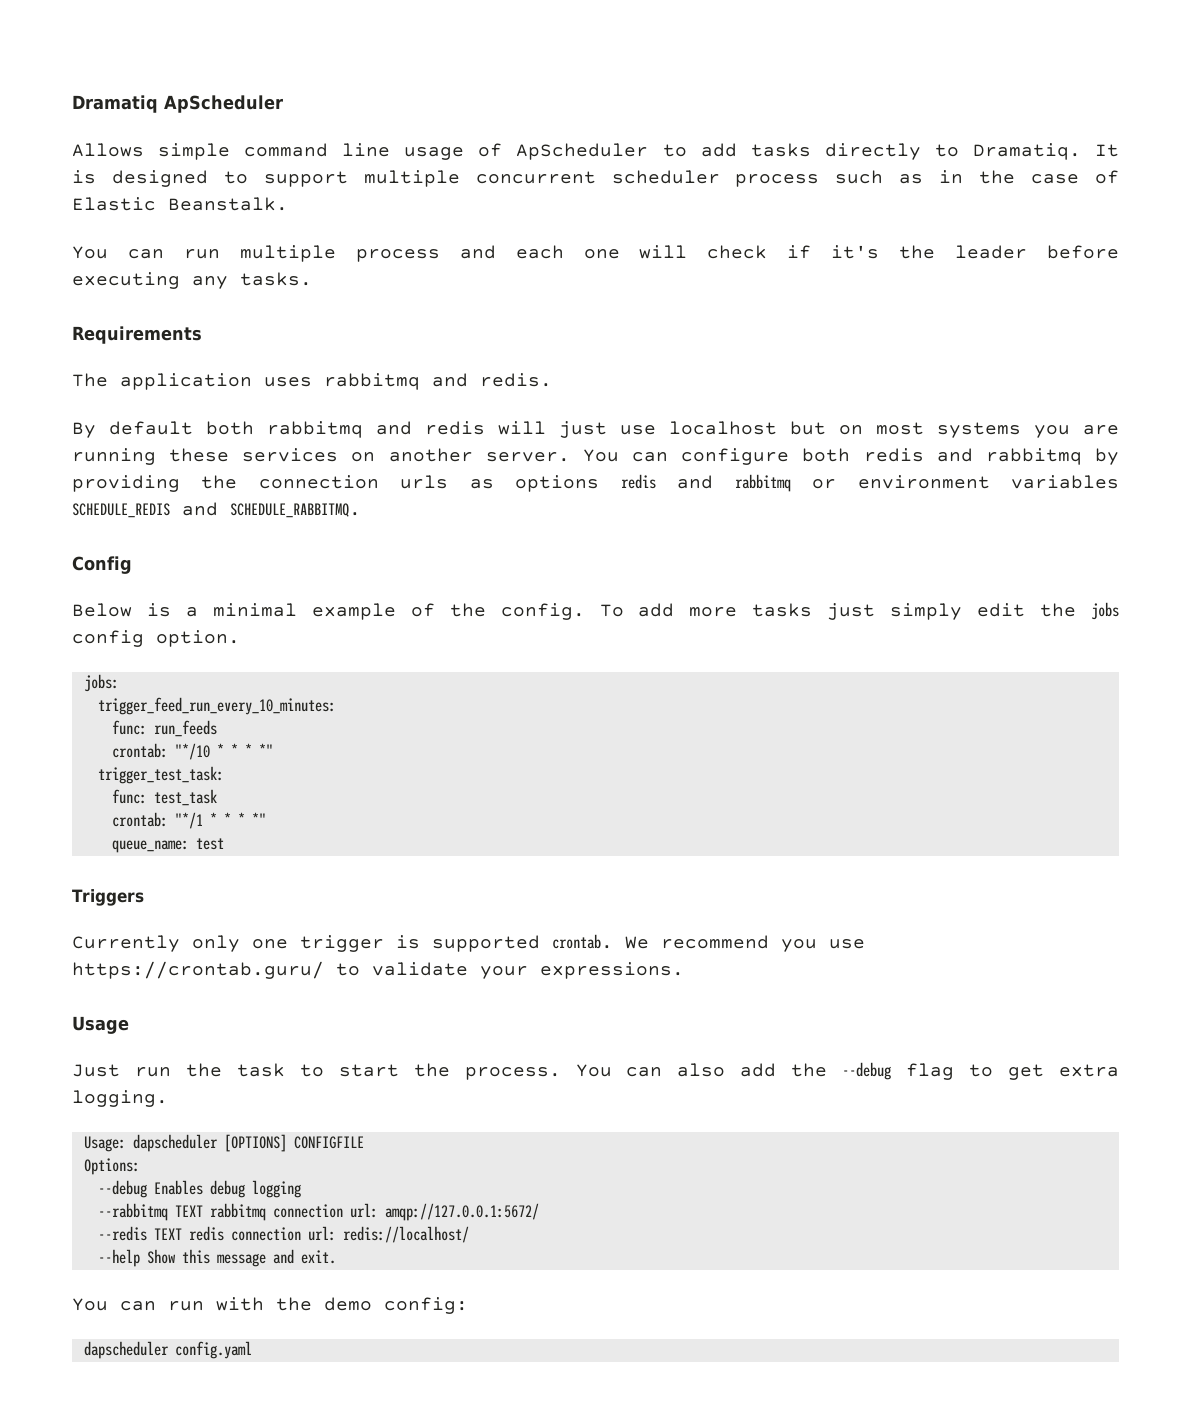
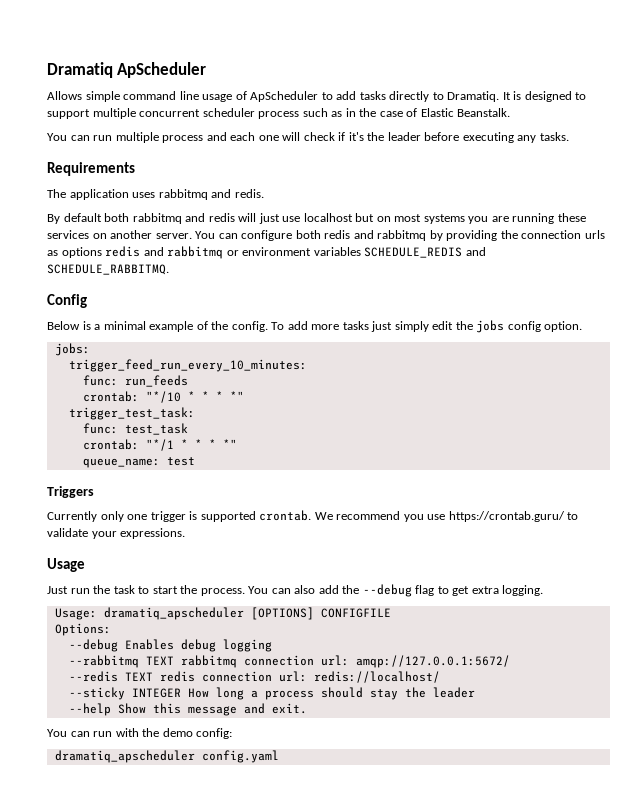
[132,1134,218,1152] dapscheduler -> [103,607,244,620] dramatiq_apscheduler
(469, 1234) none -> [68,687,475,700] // --sticky INTEGER How long a process should stay the leader
[83,1341,169,1359] dapscheduler -> [54,750,195,763] dramatiq_apscheduler

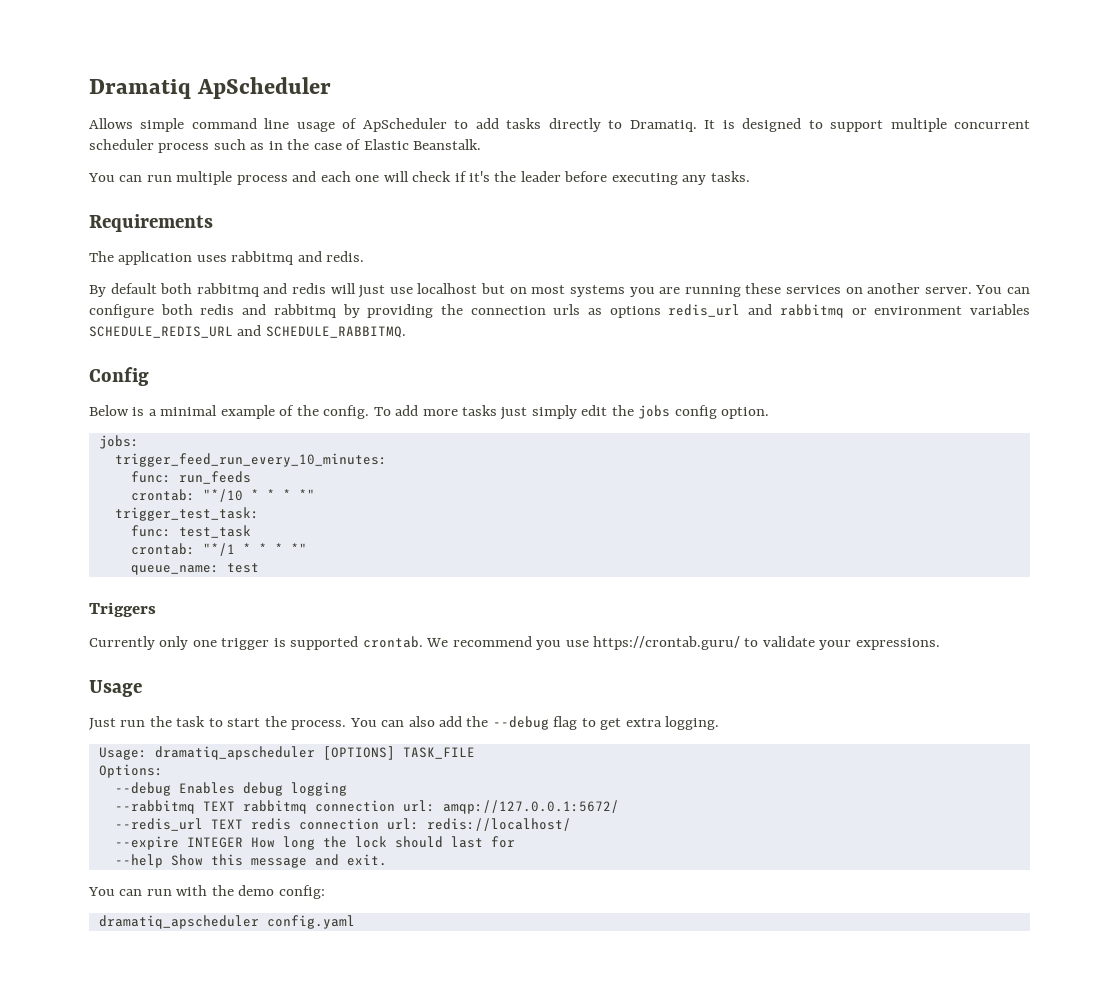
[105,246,141,257] redis -> [668,304,741,317] redis_url
[364,247,463,258] SCHEDULE_REDIS -> [89,326,233,338] SCHEDULE_REDIS_URL
[320,608,391,618] CONFIGFILE -> [402,747,475,759] TASK_FILE
[68,671,118,682] --redis -> [114,818,203,831] --redis_url
[68,687,125,700] --sticky -> [114,836,179,850] --expire
[250,687,475,700] a process should stay the leader -> [322,836,515,848] the lock should last for

